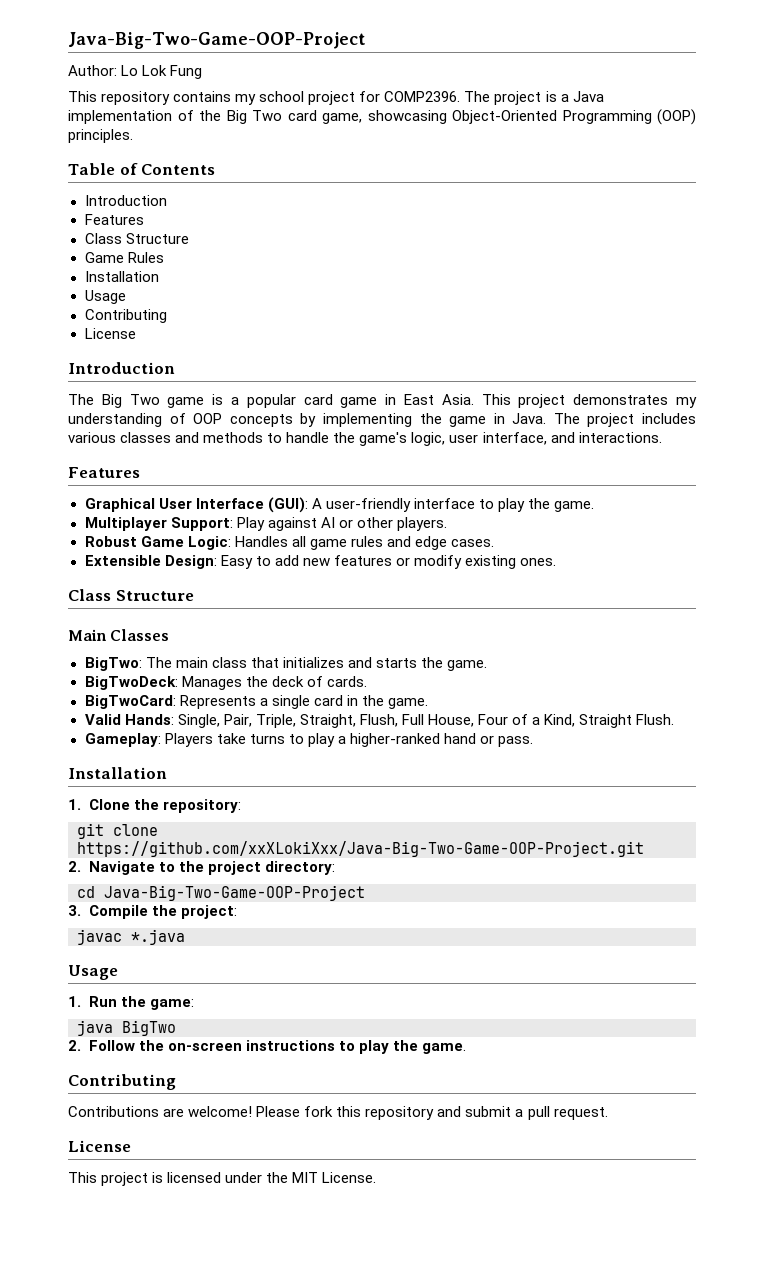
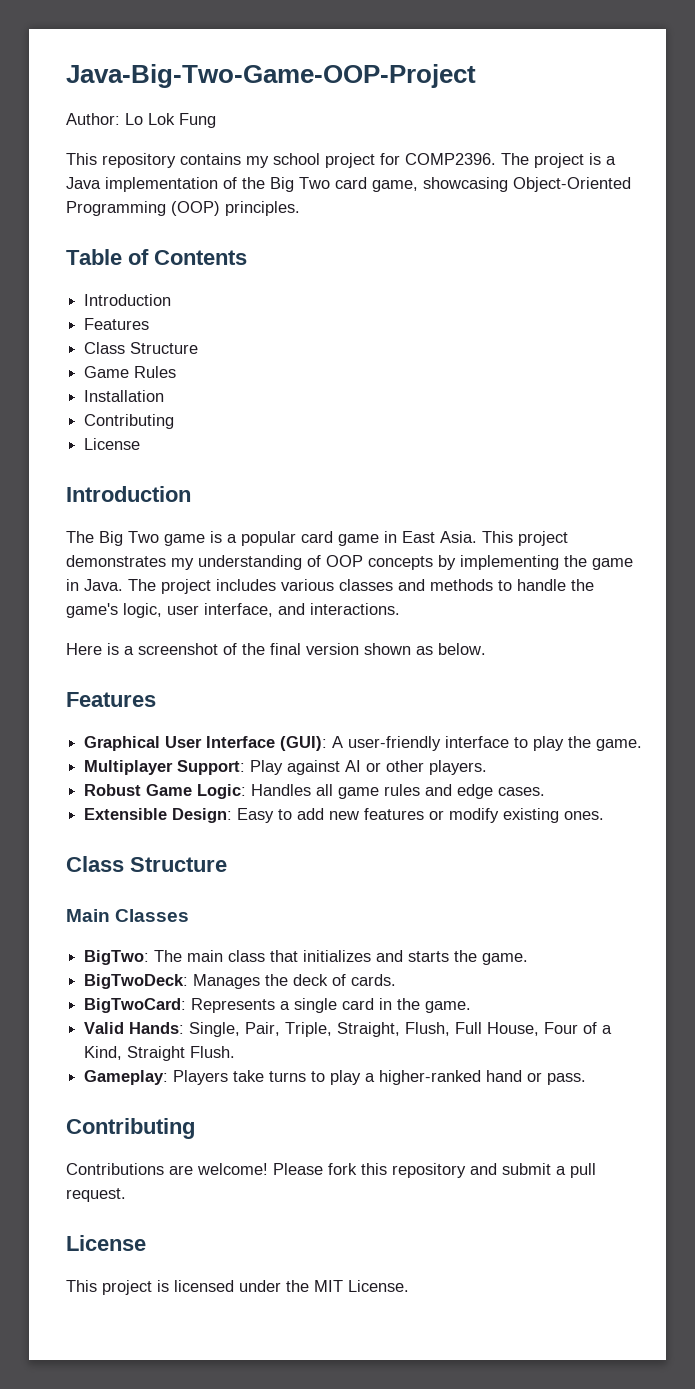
[84,290,126,304] // Usage -> (165, 396) none
(662, 437) none -> [66,643,486,655] // Here is a screenshot of the final version shown as below.
[68,767,167,779] [68,799,241,813] [77,823,158,839] [77,841,644,857] [68,861,336,875] [77,885,365,901] [68,905,237,919] [77,929,185,945] [68,965,118,980] [68,996,194,1010] [77,1020,176,1036] [68,1040,467,1054] // Installation // 1. Clone the repository: // git clone https://github.com/xxXLokiXxx/Java-Big-Two-Game-OOP-Project.git // 2. Navigate to the project directory: // cd Java-Big-Two-Game-OOP-Project // 3. Compile the project: // javac *.java // Usage // 1. Run the game: // java BigTwo // 2. Follow the on-screen instructions to play the game. -> (587, 1079) none

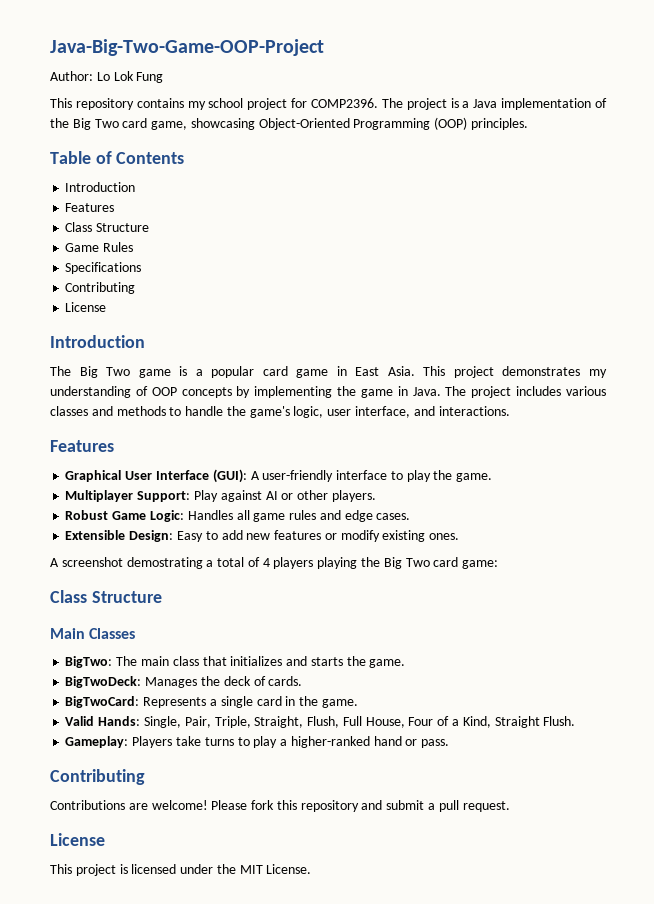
[84,390,165,402] Installation -> [65,262,142,274] Specifications
[66,643,486,655] // Here is a screenshot of the final version shown as below. -> (510, 411) none
(605, 815) none -> [50,557,499,569] // A screenshot demostrating a total of 4 players playing the Big Two card game:

